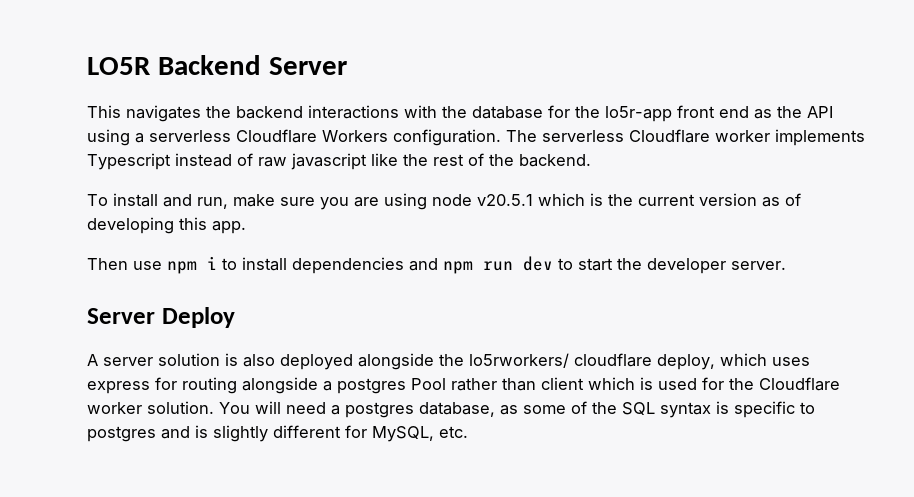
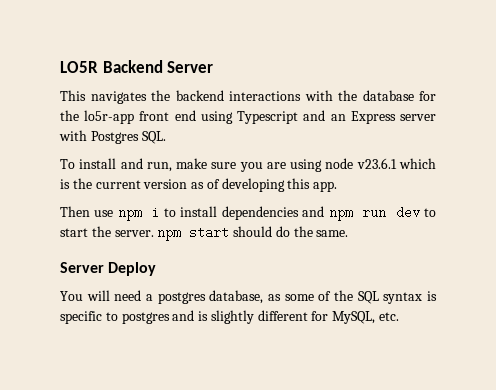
[754,106,833,119] [87,129,865,146] [87,153,591,170] as the API using a serverless Cloudflare Workers configuration. The serverless Cloudflare worker implements Typescript instead of raw javascript like the rest of the backend. -> [200,110,437,124] [59,130,166,144] using Typescript and an Express server with Postgres SQL.
[477,194,533,206] v20.5.1 -> [356,158,397,169] v23.6.1
[647,258,726,274] developer -> (111, 231) none
[87,307,235,328] [87,353,810,370] [87,377,840,394] [87,401,214,414] // Server Deploy // A server solution is also deployed alongside the lo5rworkers/ cloudflare deploy, which uses express for routing alongside a postgres Pool rather than client which is used for the Cloudflare worker solution. -> [157,226,349,241] [60,262,157,276] npm start should do the same. // Server Deploy //

